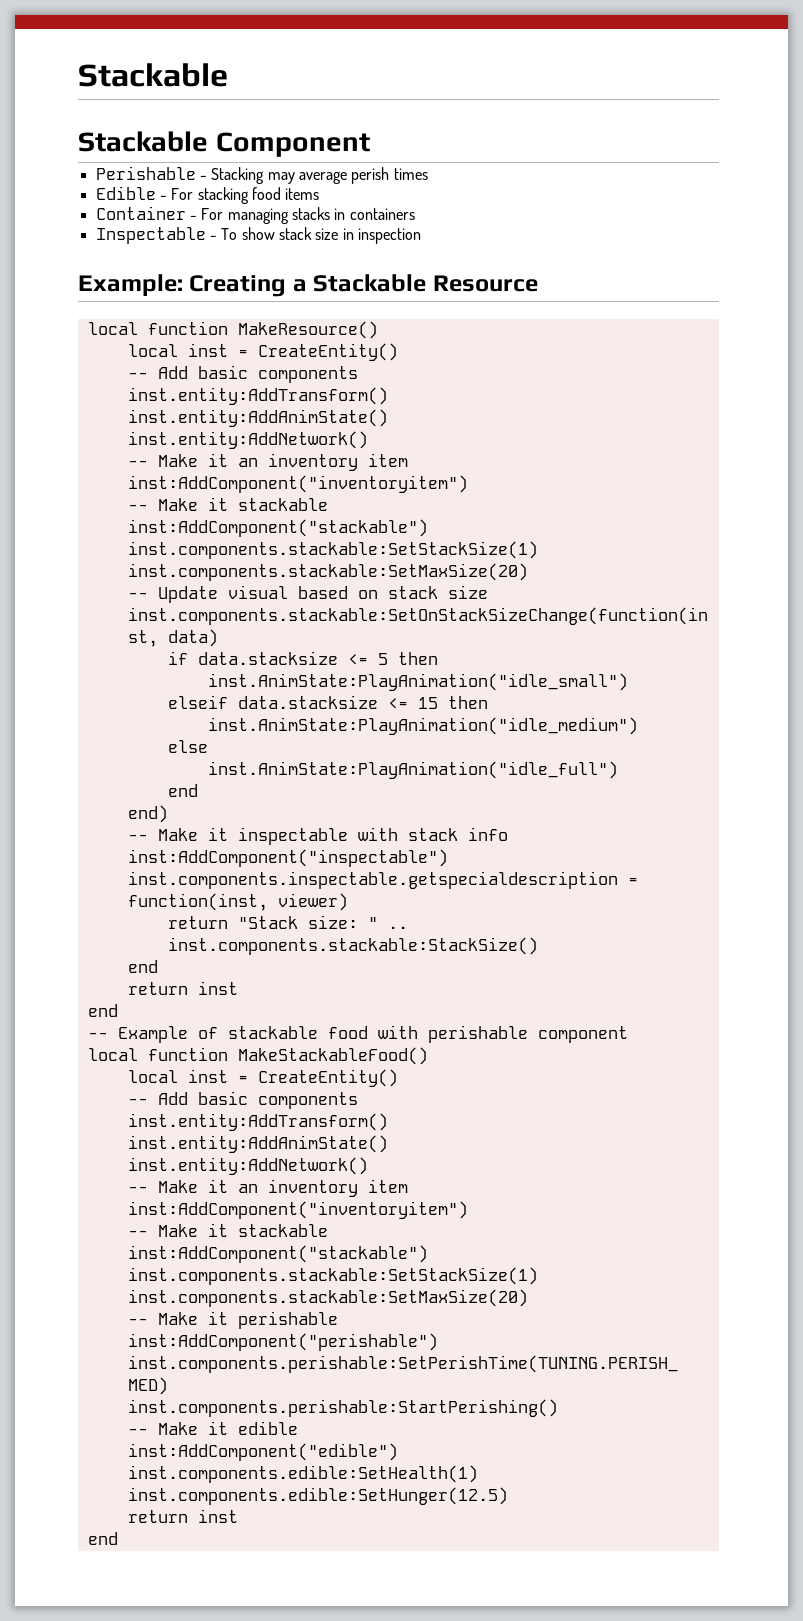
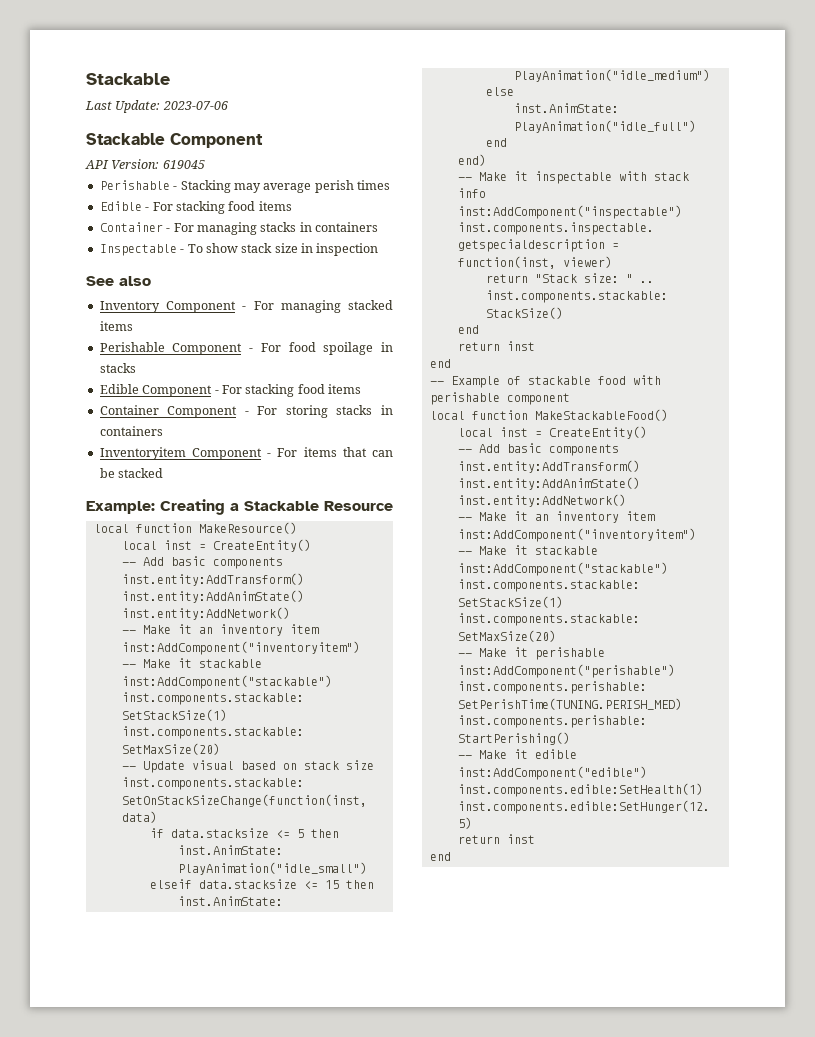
[78,63,228,87] Stackable -> [86,73,170,85] [85,100,228,113] Stackable // Last Update: 2023-07-06
(370, 144) none -> [85,159,205,169] // API Version: 619045
(421, 236) none -> [86,276,151,286] [99,300,393,313] [99,321,133,331] [99,342,393,355] [99,363,136,373] [99,384,361,397] [99,405,393,418] [99,426,163,436] [99,447,393,460] [99,468,164,478] // See also // Inventory Component - For managing stacked items // Perishable Component - For food spoilage in stacks // Edible Component - For stacking food items // Container Component - For storing stacks in containers // Inventoryitem Component - For items that can be stacked

